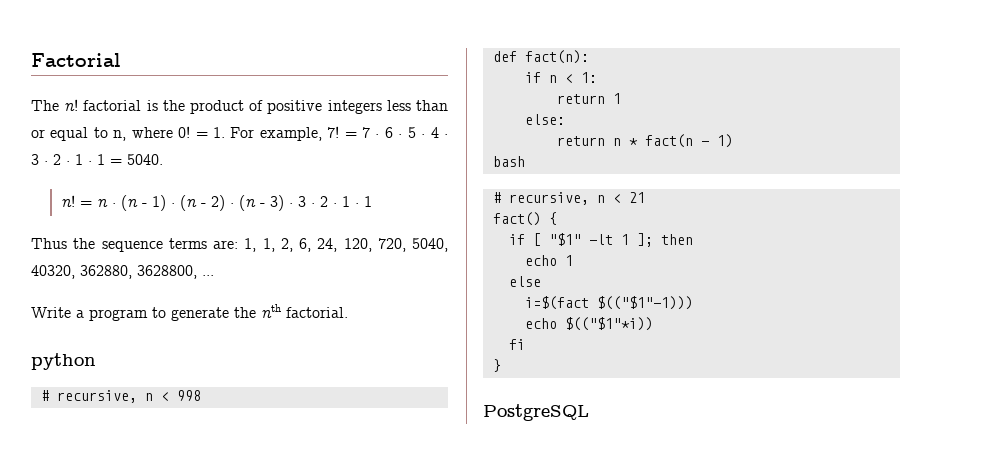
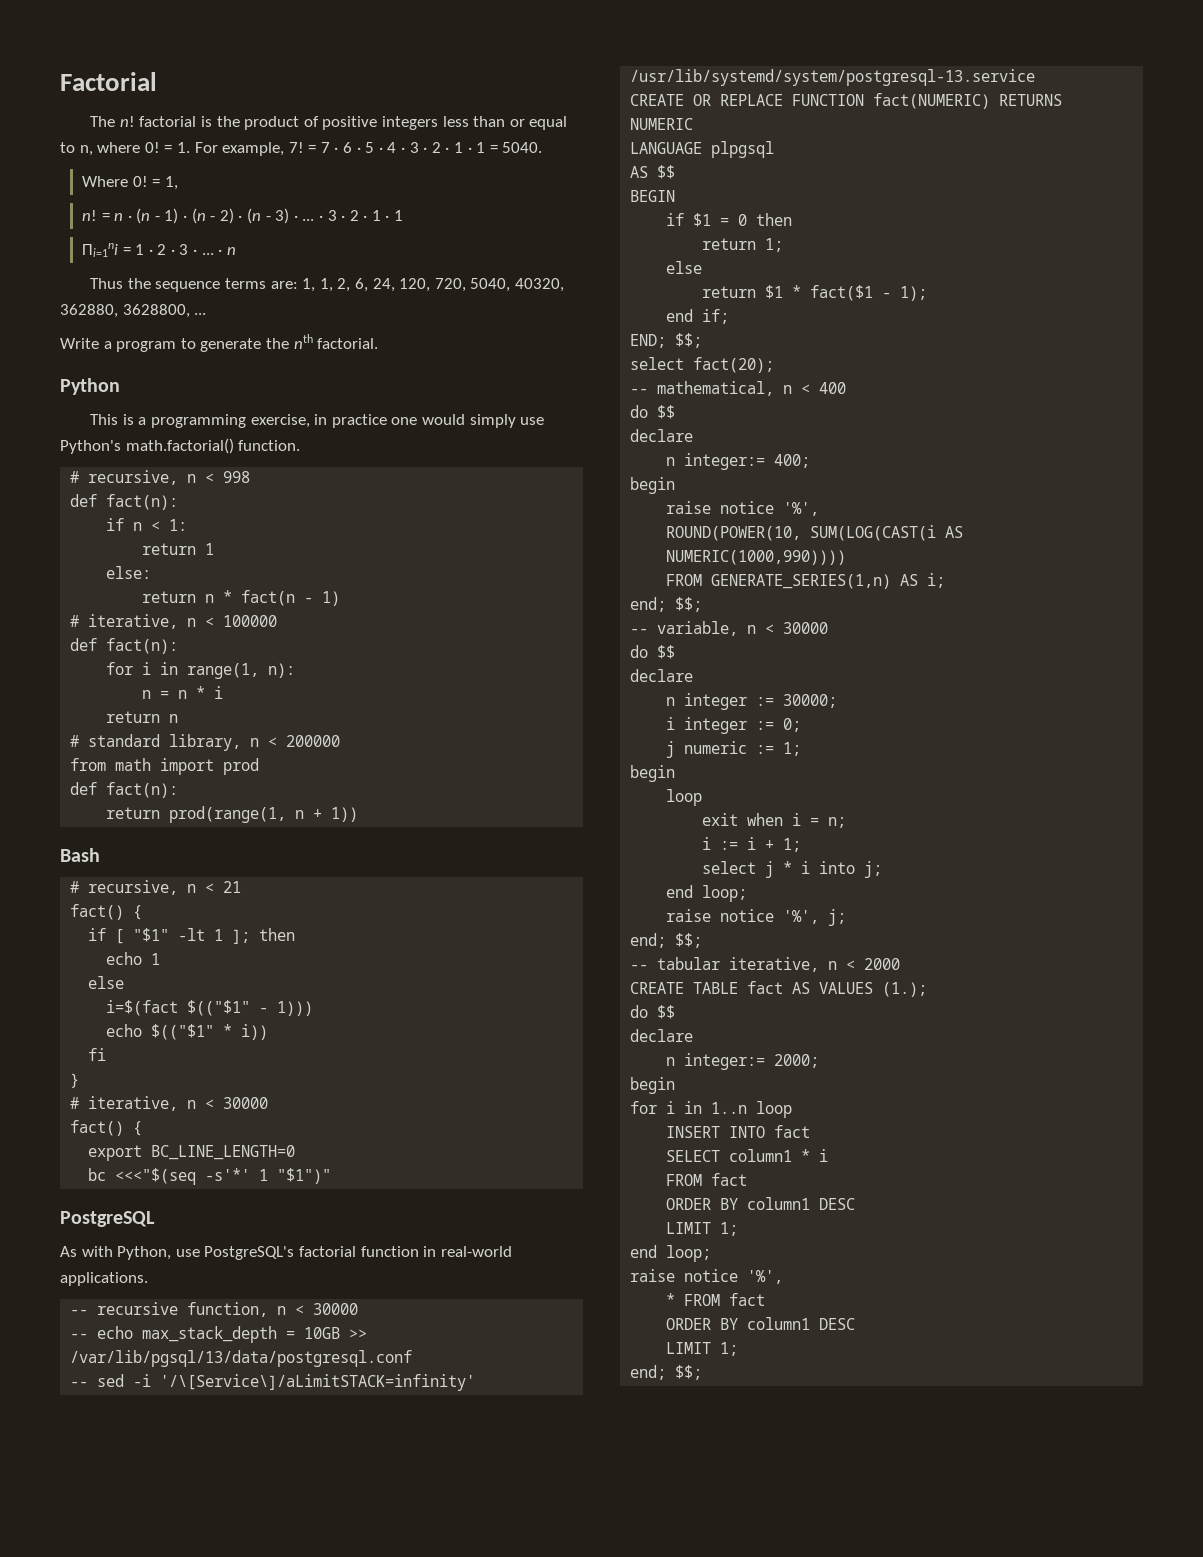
(163, 159) none -> [81,176,178,190] // Where 0! = 1,
[297,196,372,207] 3 · 2 · 1 · 1 -> [302,210,404,221] [81,243,236,257] ... · 3 · 2 · 1 · 1 // Πi=1ni = 1 · 2 · 3 · ... · n
[31,353,96,370] python -> [60,378,120,395] [90,414,545,428] [60,438,301,454] Python // This is a programming exercise, in practice one would simply use Python's math.factorial() function.
[492,156,525,167] bash -> [70,614,278,629] [70,638,179,654] [106,662,296,679] [142,686,224,699] [106,711,179,723] [70,734,341,751] [70,758,260,775] [70,782,179,798] [106,806,359,823] [60,848,100,862] # iterative, n < 100000 // def fact(n): // for i in range(1, n): // n = n * i // return n // # standard library, n < 200000 // from math import prod // def fact(n): // return prod(range(1, n + 1)) // Bash
[596,296,693,310] [524,317,653,331] [508,339,525,350] [492,359,501,372] [483,404,589,421] $(("$1"-1))) // echo $(("$1"*i)) // fi // } // PostgreSQL -> [187,1000,314,1016] [106,1024,269,1040] [88,1048,107,1061] [70,1073,80,1088] [70,1096,269,1111] [70,1120,143,1136] [88,1145,296,1161] [88,1168,332,1185] [60,1211,155,1227] [60,1246,512,1260] [60,1272,148,1286] [70,1302,359,1317] [70,1326,368,1343] [70,1350,413,1367] [70,1374,476,1391] [630,69,1036,86] [630,93,1063,109] [630,118,694,130] [630,141,775,158] [630,165,676,179] [630,190,676,202] [666,213,793,227] [702,238,784,252] [666,261,703,274] [702,285,928,301] [666,309,730,324] [630,333,703,348] [630,357,775,373] [630,381,847,396] [630,405,676,419] [630,429,694,442] [666,453,811,470] [630,477,676,494] [666,501,820,516] [666,525,964,541] [666,550,847,565] [666,573,946,589] [630,597,703,612] [630,621,829,636] [630,645,676,659] [630,669,694,682] [666,693,838,710] [666,717,802,734] [666,741,802,758] [630,765,676,782] [666,789,703,806] [702,813,847,828] [702,837,802,852] [702,861,883,878] [666,885,748,902] [666,909,847,926] [630,933,703,948] [630,957,901,972] [630,981,928,997] [630,1005,676,1019] [630,1029,694,1042] [666,1053,820,1070] [630,1077,676,1094] [630,1101,793,1118] [666,1125,811,1138] [666,1149,829,1162] [666,1173,748,1186] [666,1197,856,1210] [666,1222,739,1236] [630,1245,712,1262] [630,1269,784,1284] [666,1293,766,1306] [666,1317,856,1330] [666,1342,739,1356] [630,1365,703,1380] $(("$1" - 1))) // echo $(("$1" * i)) // fi // } // # iterative, n < 30000 // fact() { // export BC_LINE_LENGTH=0 // bc <<<"$(seq -s'*' 1 "$1")" // PostgreSQL // As with Python, use PostgreSQL's factorial function in real-world applications. // -- recursive function, n < 30000 // -- echo max_stack_depth = 10GB >> /var/lib/pgsql/13/data/postgresql.conf // -- sed -i '/\[Service\]/aLimitSTACK=infinity' /usr/lib/systemd/system/postgresql-13.service // CREATE OR REPLACE FUNCTION fact(NUMERIC) RETURNS NUMERIC // LANGUAGE plpgsql // AS $$ // BEGIN // if $1 = 0 then // return 1; // else // return $1 * fact($1 - 1); // end if; // END; $$; // select fact(20); // -- mathematical, n < 400 // do $$ // declare // n integer:= 400; // begin // raise notice '%', // ROUND(POWER(10, SUM(LOG(CAST(i AS NUMERIC(1000,990)))) // FROM GENERATE_SERIES(1,n) AS i; // end; $$; // -- variable, n < 30000 // do $$ // declare // n integer := 30000; // i integer := 0; // j numeric := 1; // begin // loop // exit when i = n; // i := i + 1; // select j * i into j; // end loop; // raise notice '%', j; // end; $$; // -- tabular iterative, n < 2000 // CREATE TABLE fact AS VALUES (1.); // do $$ // declare // n integer:= 2000; // begin // for i in 1..n loop // INSERT INTO fact // SELECT column1 * i // FROM fact // ORDER BY column1 DESC // LIMIT 1; // end loop; // raise notice '%', // * FROM fact // ORDER BY column1 DESC // LIMIT 1; // end; $$;

